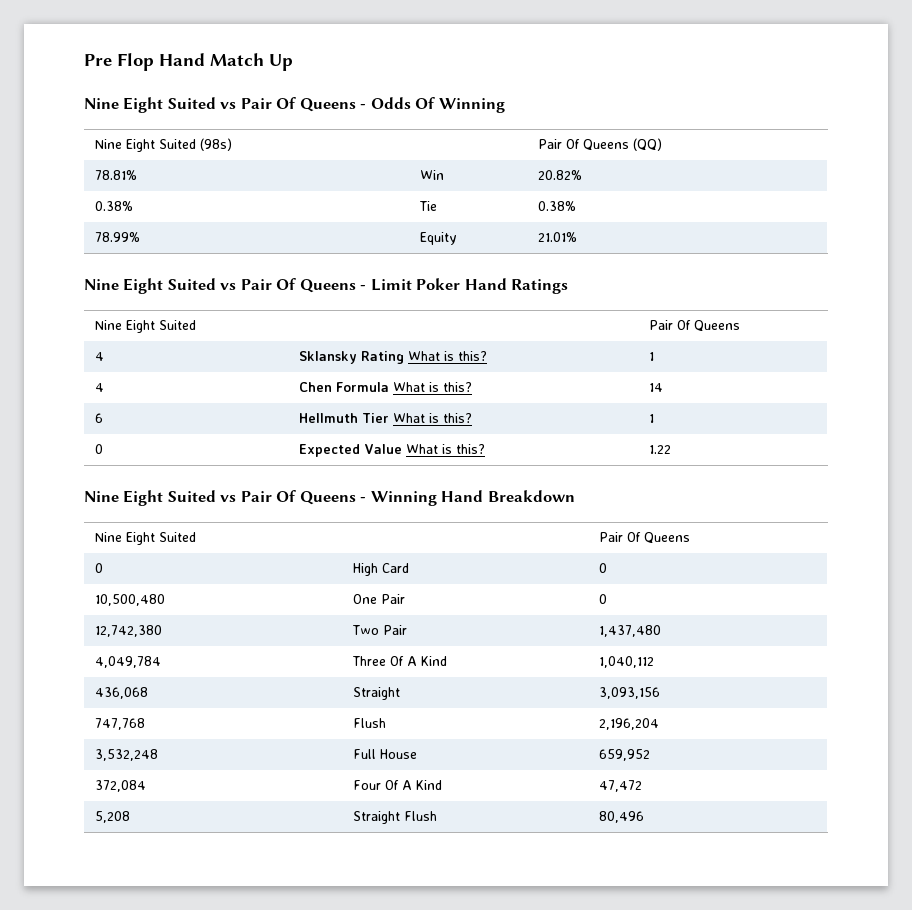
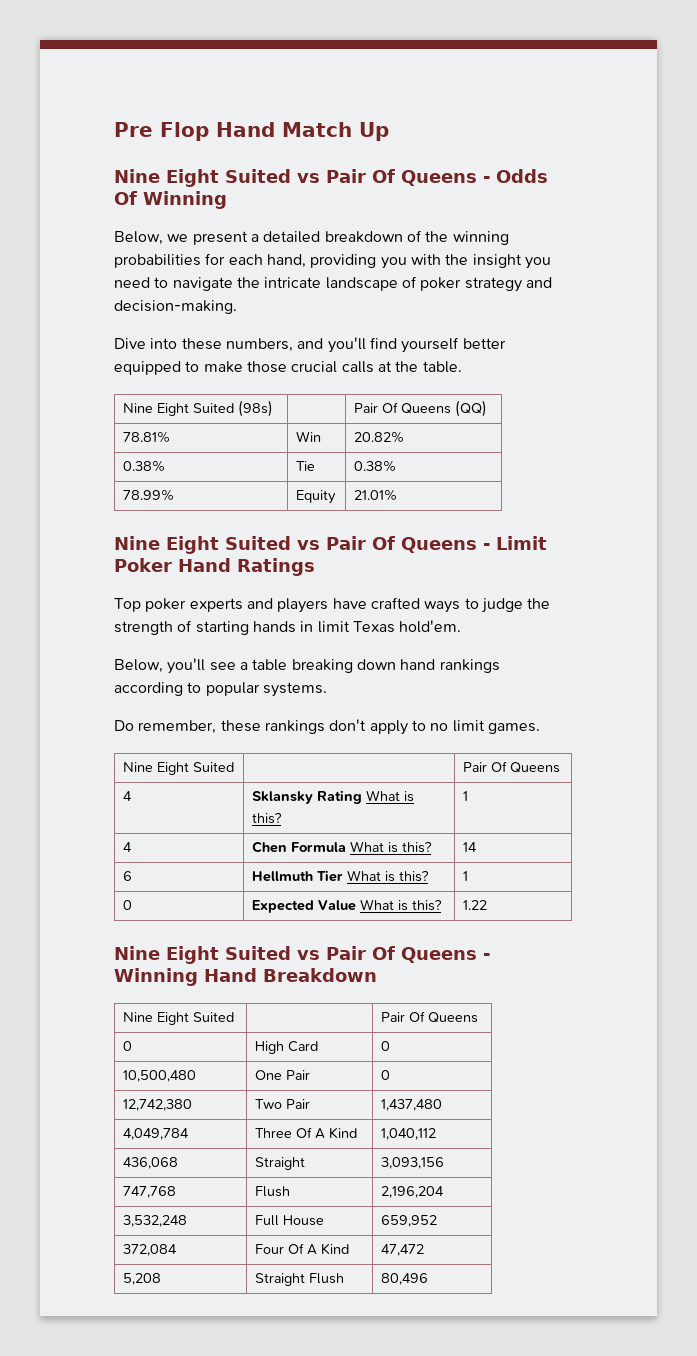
(505, 105) none -> [114,230,509,245] [114,253,551,269] [114,276,552,292] [114,300,237,314] [114,337,506,353] [114,361,462,375] // Below, we present a detailed breakdown of the winning probabilities for each hand, providing you with the insight you need to navigate the intricate landscape of poker strategy and decision-making. // Dive into these numbers, and you'll find yourself better equipped to make those crucial calls at the table.
(569, 286) none -> [114,597,551,613] [114,620,462,635] [114,658,500,674] [114,682,327,697] [114,719,540,735] // Top poker experts and players have crafted ways to judge the strength of starting hands in limit Texas hold'em. // Below, you'll see a table breaking down hand rankings according to popular systems. // Do remember, these rankings don't apply to no limit games.

